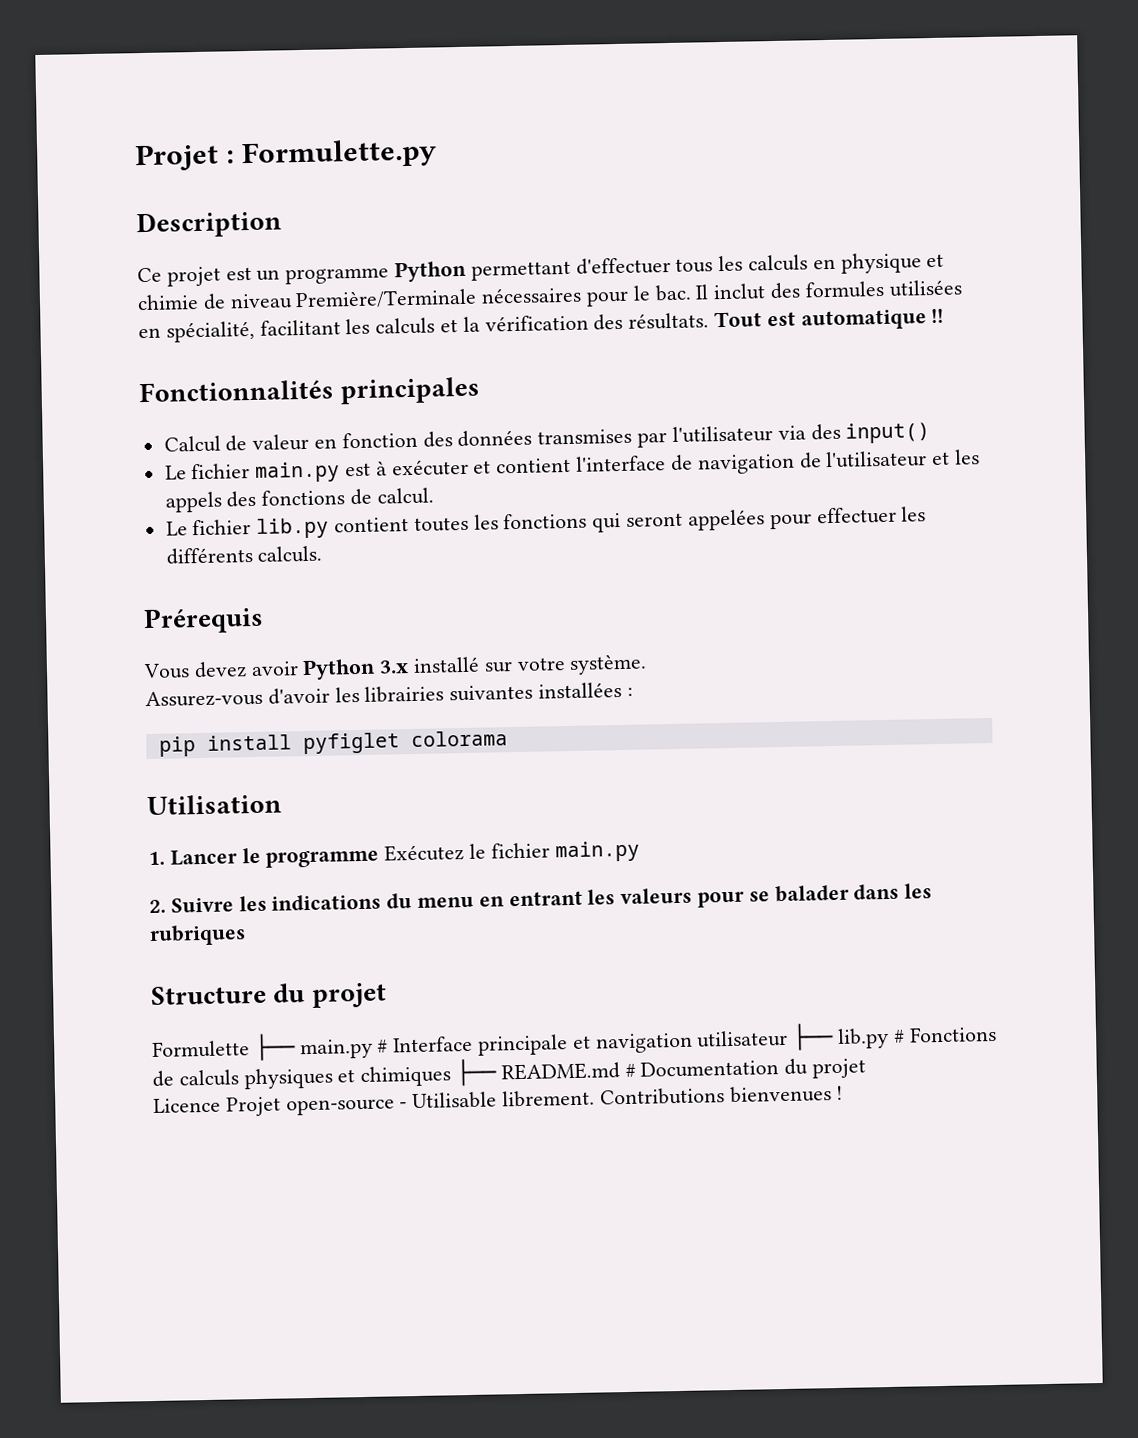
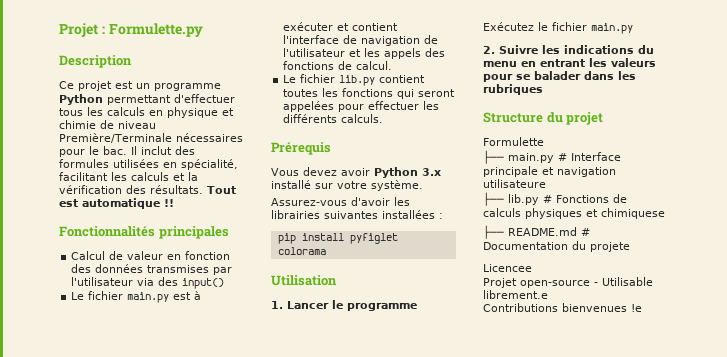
(250, 1049) none -> (544, 141) //
[696,1029,789,1048] utilisateur -> [483,179,546,188] utilisateure //
[360,1065,452,1088] chimiques -> [601,208,665,219] chimiquese //
[812,1058,867,1079] [153,1097,221,1113] projet // Licence -> [590,242,630,252] [483,264,532,272] projete // Licencee //
[502,1089,596,1108] librement. -> [483,290,548,299] librement.e //
[836,1085,844,1100] ! -> [631,304,642,312] !e

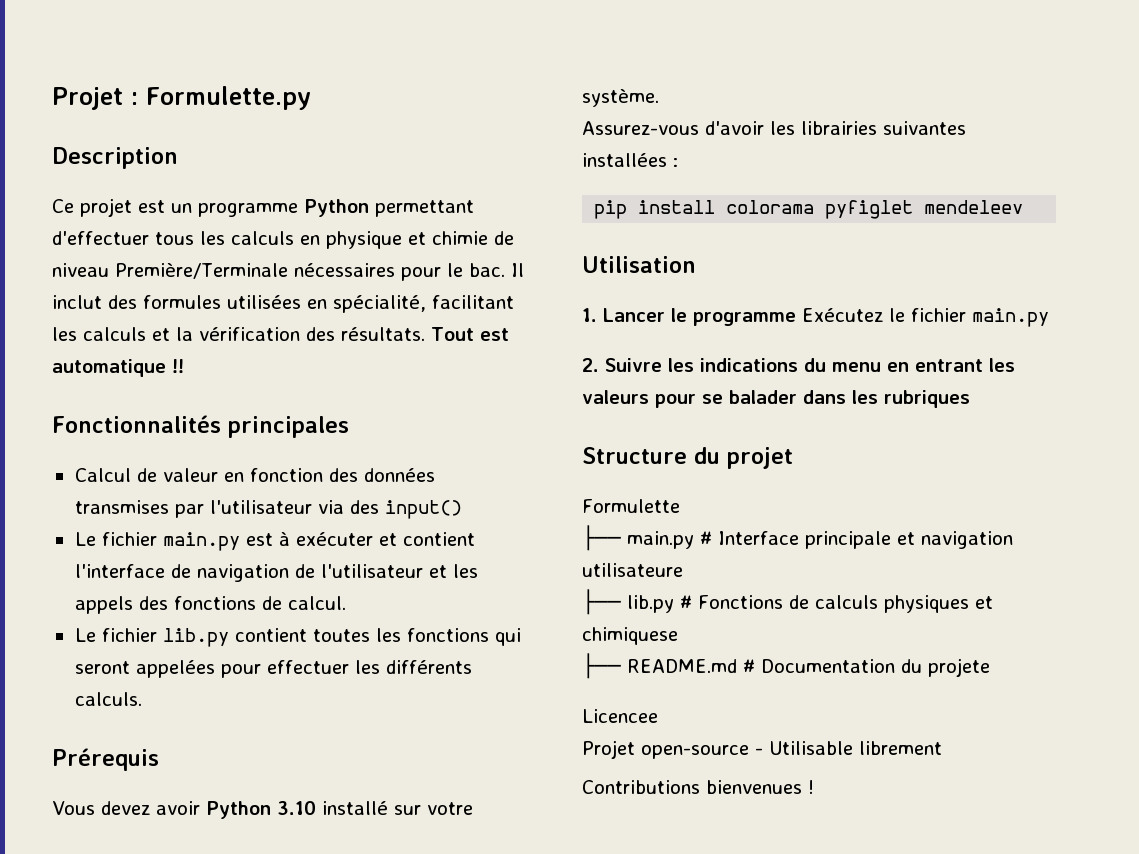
[422,168,441,176] 3.x -> [276,801,316,815] 3.10
[349,233,398,244] [277,247,326,255] pyfiglet colorama -> [726,200,1024,219] colorama pyfiglet mendeleev
[483,290,548,299] librement.e -> [859,741,942,755] librement
[631,304,642,312] !e -> [808,780,814,794] !

